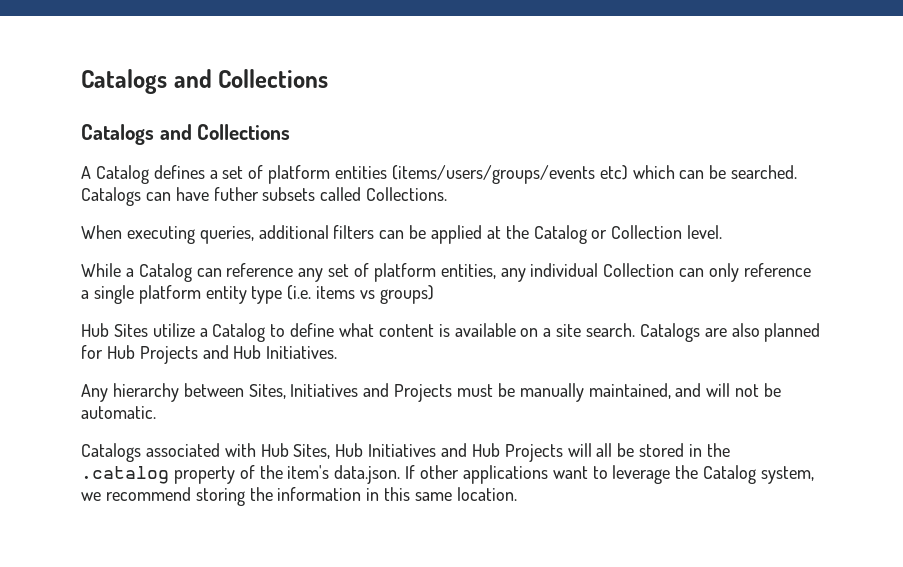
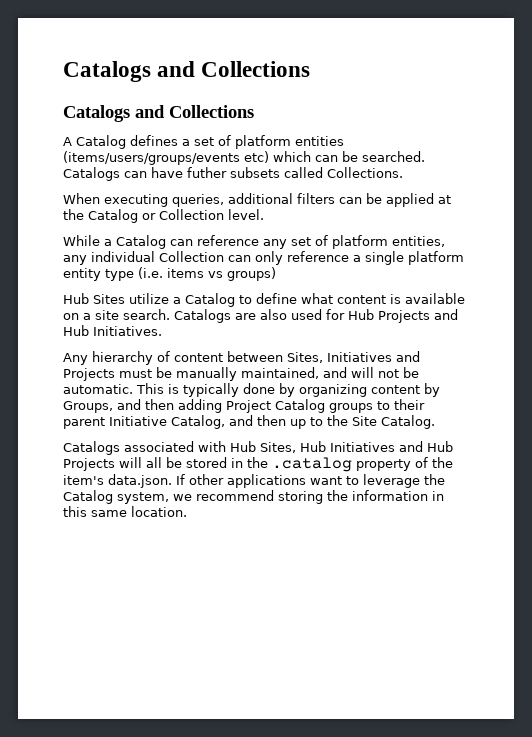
[764,323,821,342] planned -> [291,309,322,320] used
(179, 392) none -> [157,351,223,362] of content
(156, 412) none -> [136,383,440,397] [63,399,425,413] [63,415,435,429] This is typically done by organizing content by Groups, and then adding Project Catalog groups to their parent Initiative Catalog, and then up to the Site Catalog.

